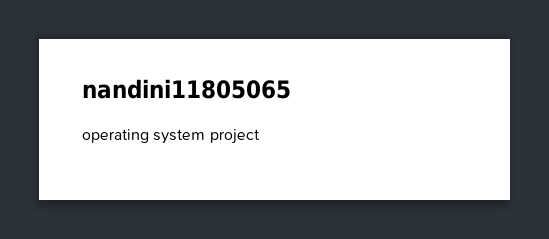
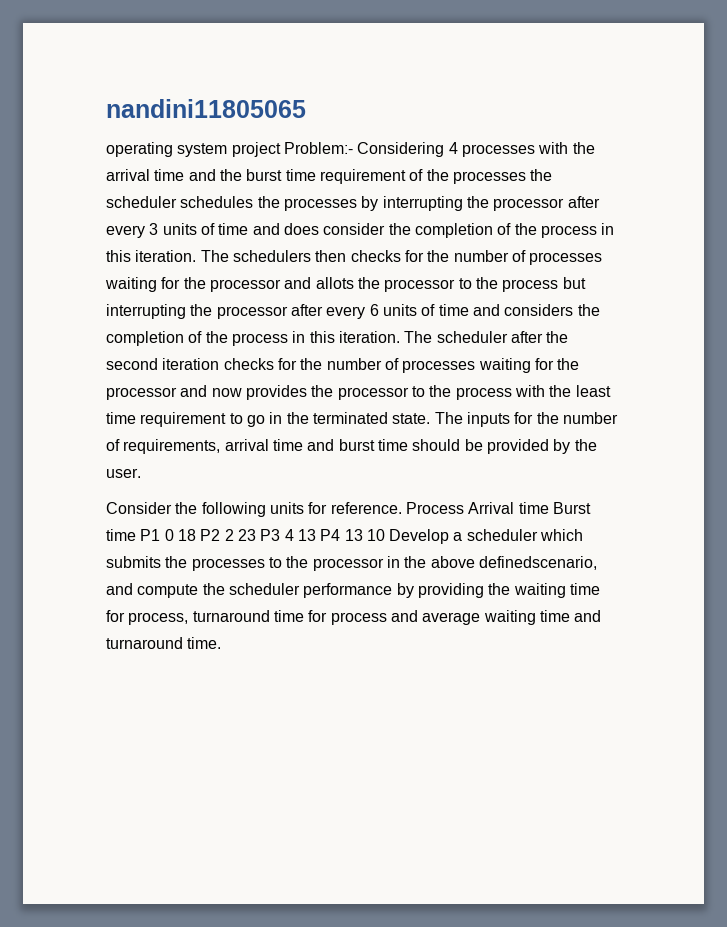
(260, 136) none -> [283,142,595,157] [106,169,553,184] [106,196,600,211] [106,223,615,238] [106,250,603,265] [105,277,586,292] [106,304,600,319] [106,331,569,346] [106,358,580,373] [106,385,611,400] [106,412,618,427] [106,439,597,454] [106,468,141,478] [106,502,591,517] [106,529,584,544] [106,556,597,571] [106,583,600,598] [106,610,602,625] [106,637,222,649] Problem:- Considering 4 processes with the arrival time and the burst time requirement of the processes the scheduler schedules the processes by interrupting the processor after every 3 units of time and does consider the completion of the process in this iteration. The schedulers then checks for the number of processes waiting for the processor and allots the processor to the process but interrupting the processor after every 6 units of time and considers the completion of the process in this iteration. The scheduler after the second iteration checks for the number of processes waiting for the processor and now provides the processor to the process with the least time requirement to go in the terminated state. The inputs for the number of requirements, arrival time and burst time should be provided by the user. // Consider the following units for reference. Process Arrival time Burst time P1 0 18 P2 2 23 P3 4 13 P4 13 10 Develop a scheduler which submits the processes to the processor in the above definedscenario, and compute the scheduler performance by providing the waiting time for process, turnaround time for process and average waiting time and turnaround time.

